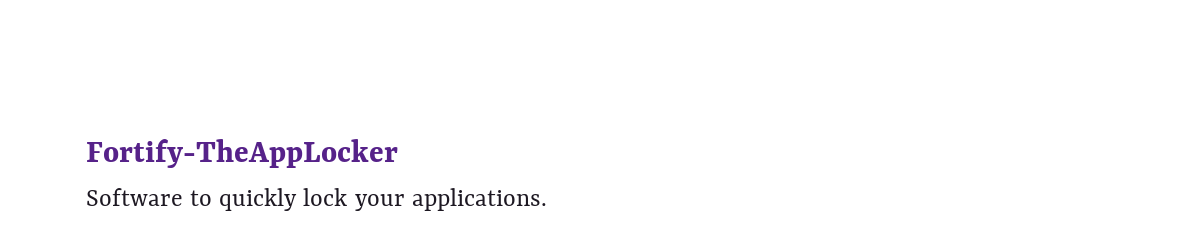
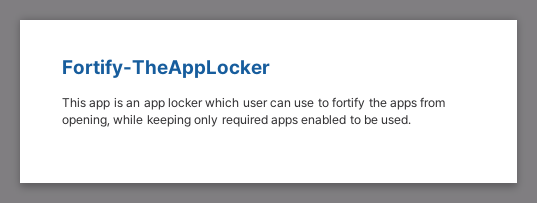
[86,188,547,211] Software to quickly lock your applications. -> [62,97,446,110] [62,114,412,127] This app is an app locker which user can use to fortify the apps from opening, while keeping only required apps enabled to be used.

